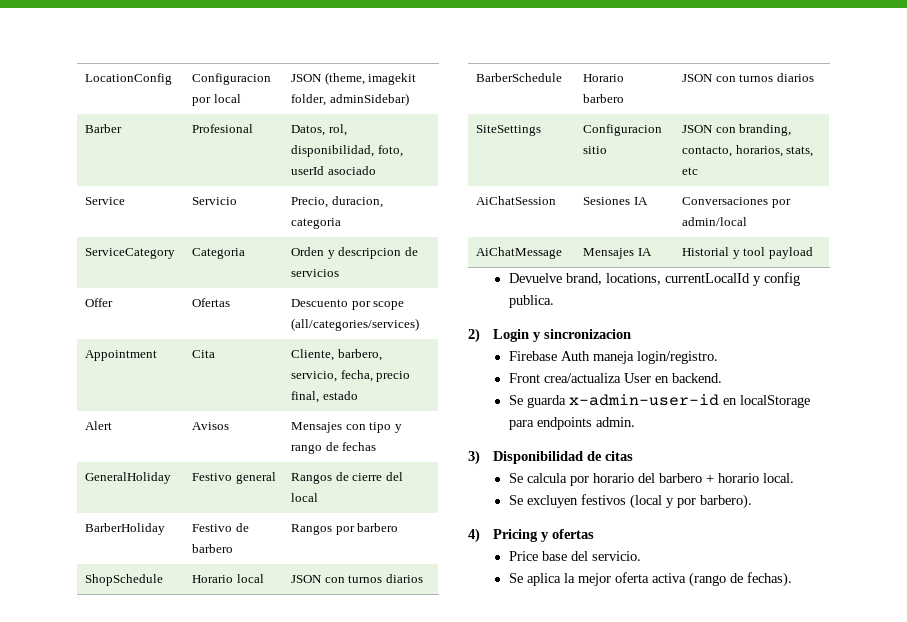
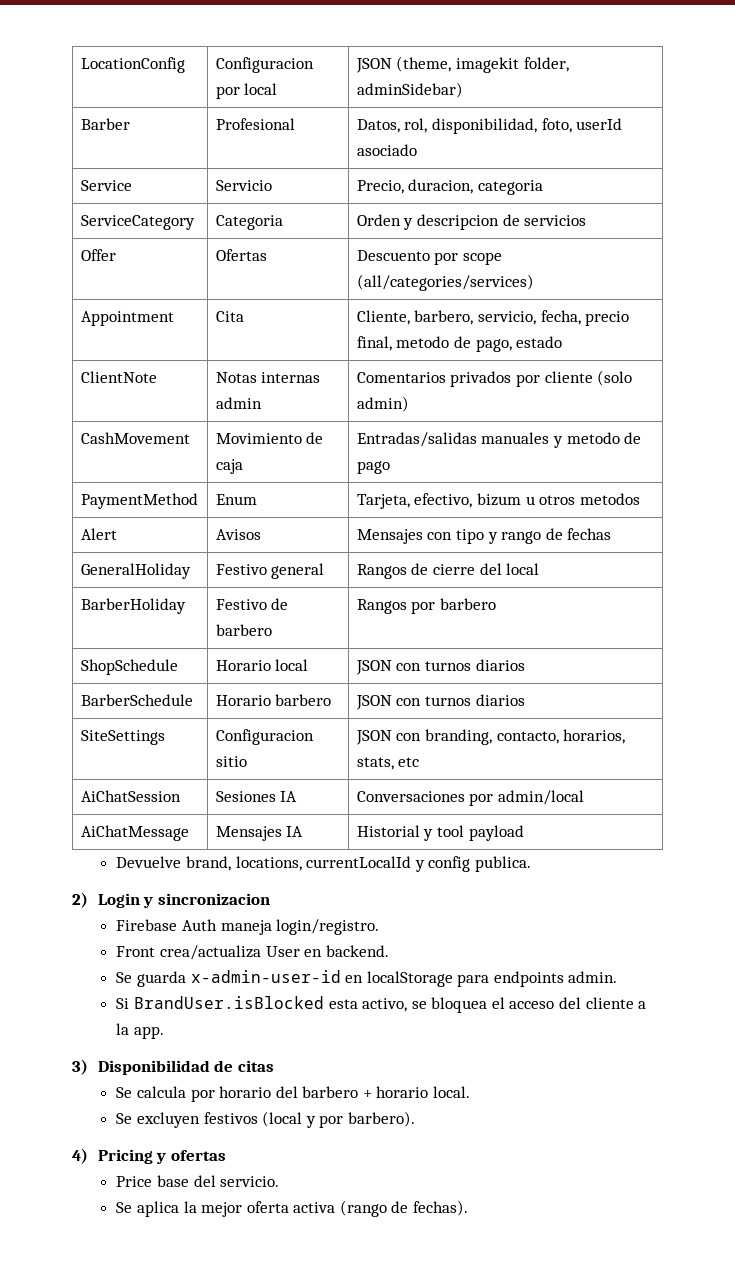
[322,391,358,400] estado -> [396,336,563,352] [80,371,157,383] [215,372,321,383] [215,397,262,409] [356,370,633,387] [356,396,409,412] [80,432,190,444] [215,432,324,444] [215,459,243,474] [356,432,642,448] [356,461,390,474] [80,493,198,509] [215,494,257,505] [356,493,640,509] metodo de pago, estado // ClientNote | Notas internas admin | Comentarios privados por cliente (solo admin) // CashMovement | Movimiento de caja | Entradas/salidas manuales y metodo de pago // PaymentMethod | Enum | Tarjeta, efectivo, bizum u otros metodos
(635, 422) none -> [116,996,647,1013] [116,1023,164,1039] // Si BrandUser.isBlocked esta activo, se bloquea el acceso del cliente a la app.

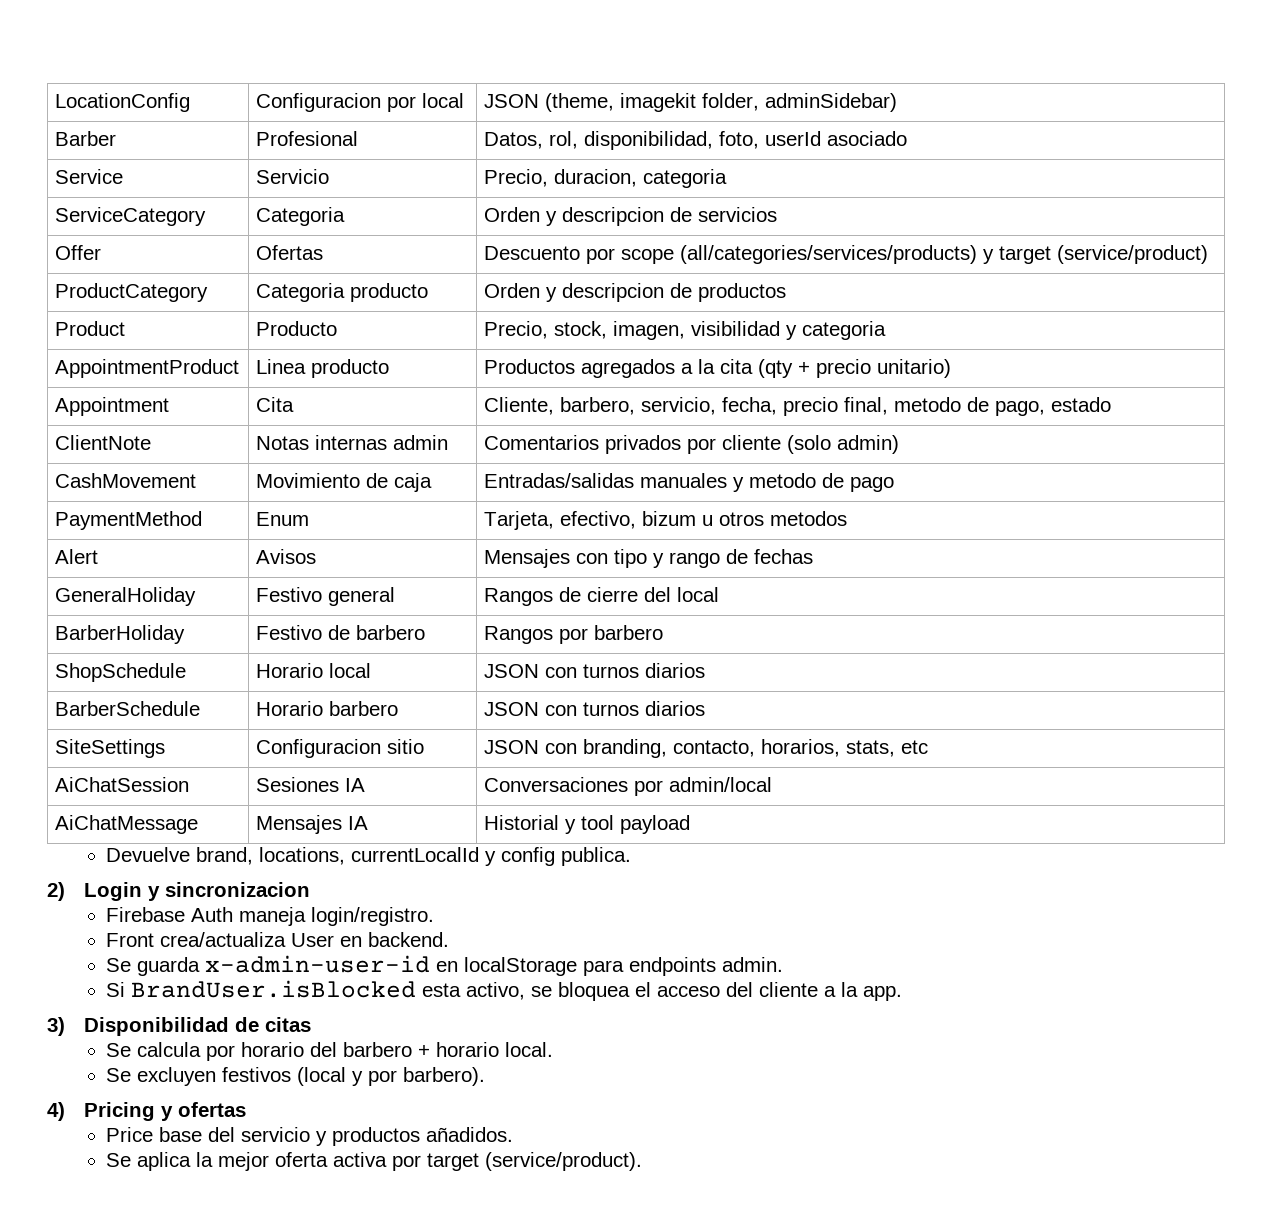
[356,274,534,291] (all/categories/services) -> [680,245,1209,264] [55,283,209,302] [256,283,429,302] [484,283,787,302] [55,321,126,336] [256,321,338,336] [484,321,887,340] [55,359,240,378] [256,359,390,378] [484,359,952,378] (all/categories/services/products) y target (service/product) // ProductCategory | Categoria producto | Orden y descripcion de productos // Product | Producto | Precio, stock, imagen, visibilidad y categoria // AppointmentProduct | Linea producto | Productos agregados a la cita (qty + precio unitario)
[220,1176,280,1187] servicio. -> [241,1127,514,1146] servicio y productos añadidos.
[339,1200,469,1217] (rango de fechas). -> [392,1152,643,1171] por target (service/product).

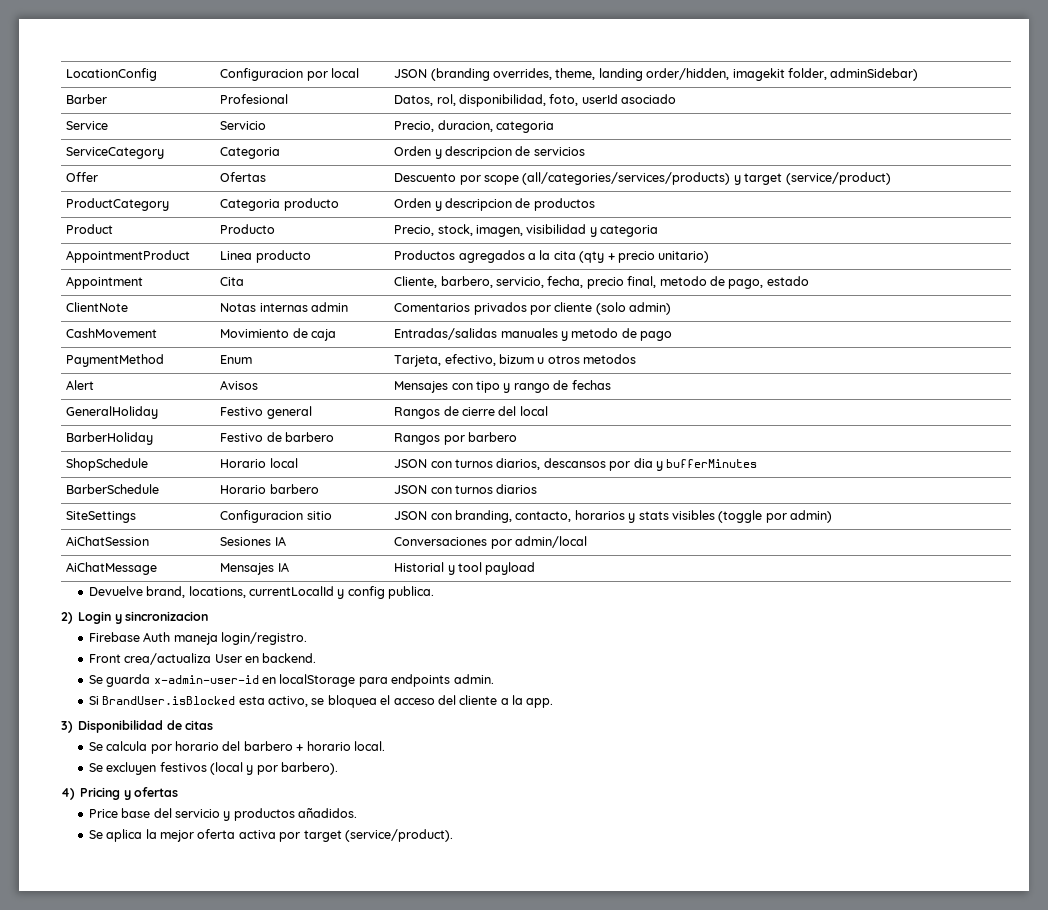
[545,93,615,112] (theme, -> [430,68,730,81] (branding overrides, theme, landing order/hidden,
[645,663,706,678] diarios -> [496,458,758,471] diarios, descansos por dia y bufferMinutes
[761,739,929,757] horarios, stats, etc -> [574,510,833,523] horarios y stats visibles (toggle por admin)

